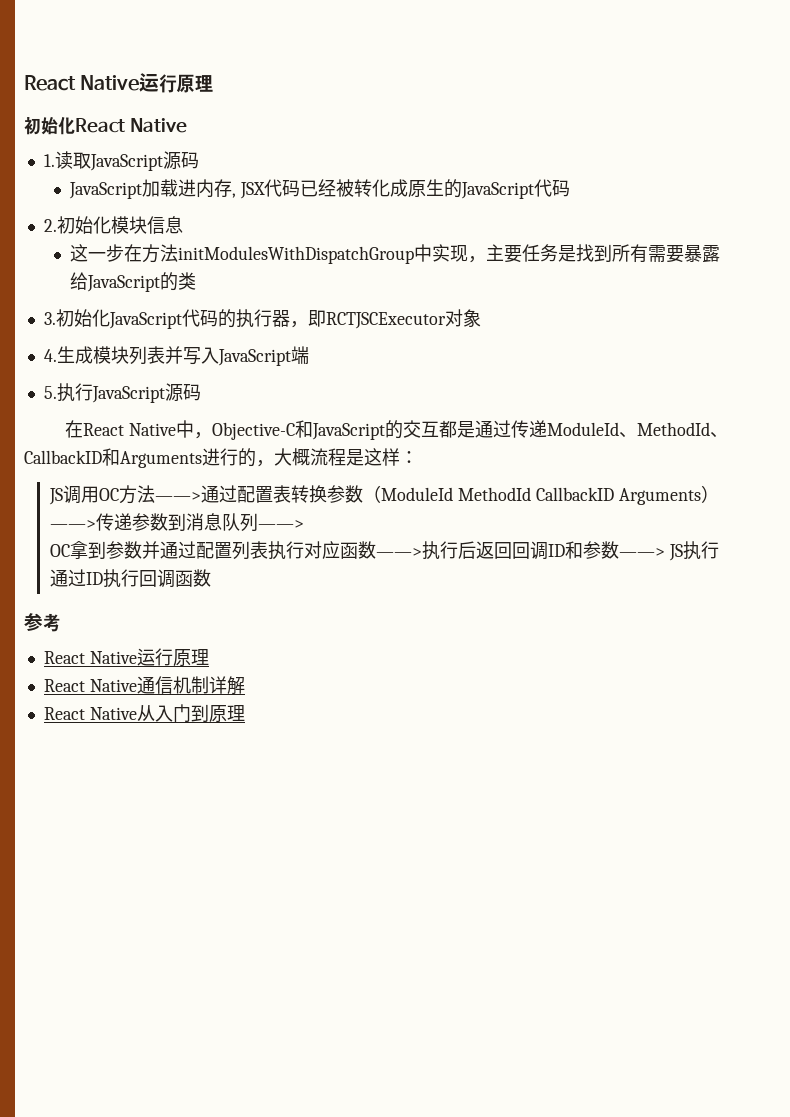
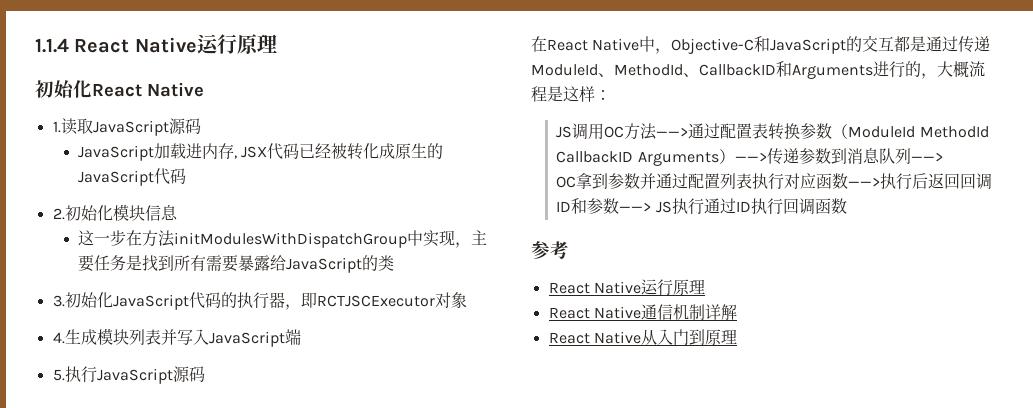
(24, 83) none -> [35,38,69,53] 1.1.4

